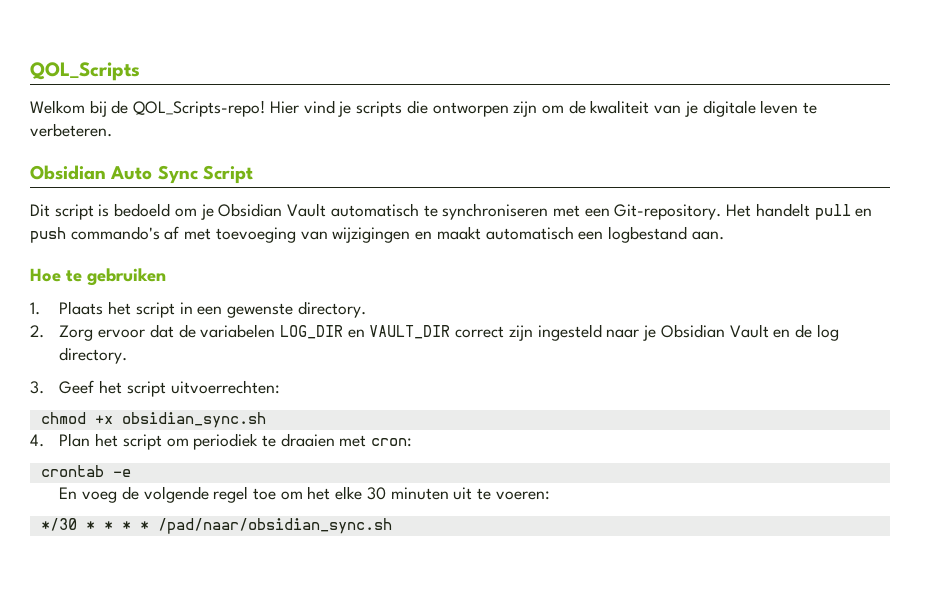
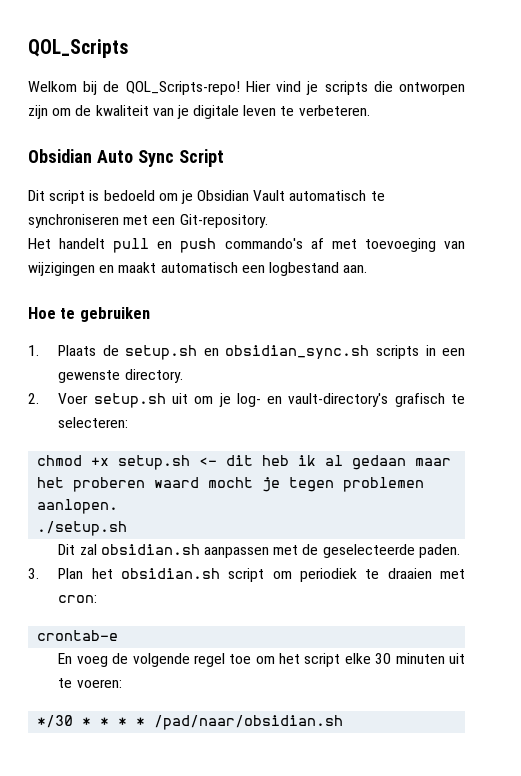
(722, 212) none -> (268, 221) //
[108,301,175,318] het script -> [102,345,419,360] de setup.sh en obsidian_sync.sh scripts
[59,324,839,341] [59,347,128,364] [30,380,280,397] [40,412,266,428] [30,434,44,447] Zorg ervoor dat de variabelen LOG_DIR en VAULT_DIR correct zijn ingesteld naar je Obsidian Vault en de log directory. // 3. Geef het script uitvoerrechten: // chmod +x obsidian_sync.sh // 4. -> [58,393,465,408] [58,417,129,428] [37,455,452,470] [37,477,425,492] [37,499,119,514] [37,521,128,536] [58,544,460,558] [28,568,39,579] Voer setup.sh uit om je log- en vault-directory's grafisch te selecteren: // chmod +x setup.sh <- dit heb ik al gedaan maar het proberen waard mocht je tegen problemen aanlopen. // ./setup.sh // Dit zal obsidian.sh aanpassen met de geselecteerde paden. // 3.
(119, 440) none -> [121,568,221,579] obsidian.sh
[40,465,131,477] crontab -e -> [37,630,119,641] crontab-e
(331, 493) none -> [304,653,341,667] script
[157,518,392,534] /pad/naar/obsidian_sync.sh -> [154,715,344,730] /pad/naar/obsidian.sh

